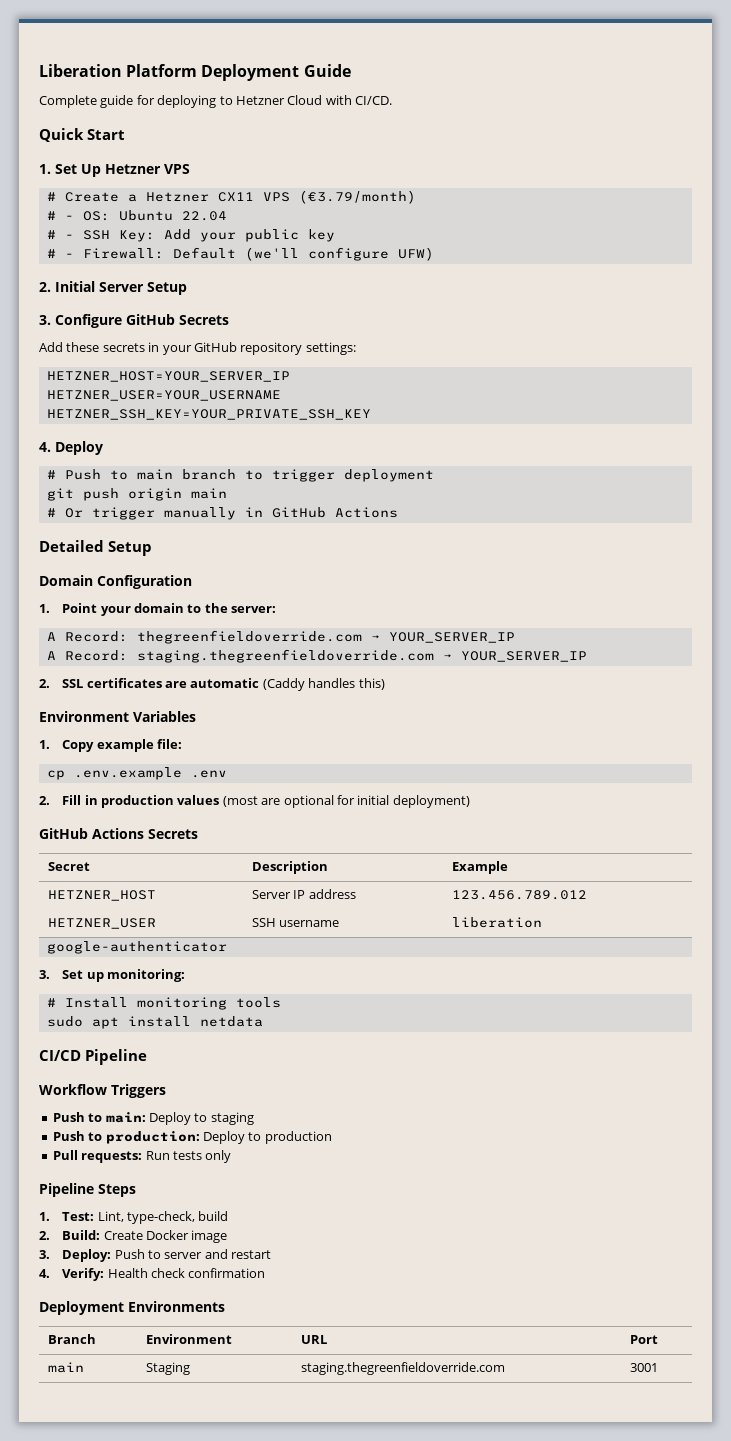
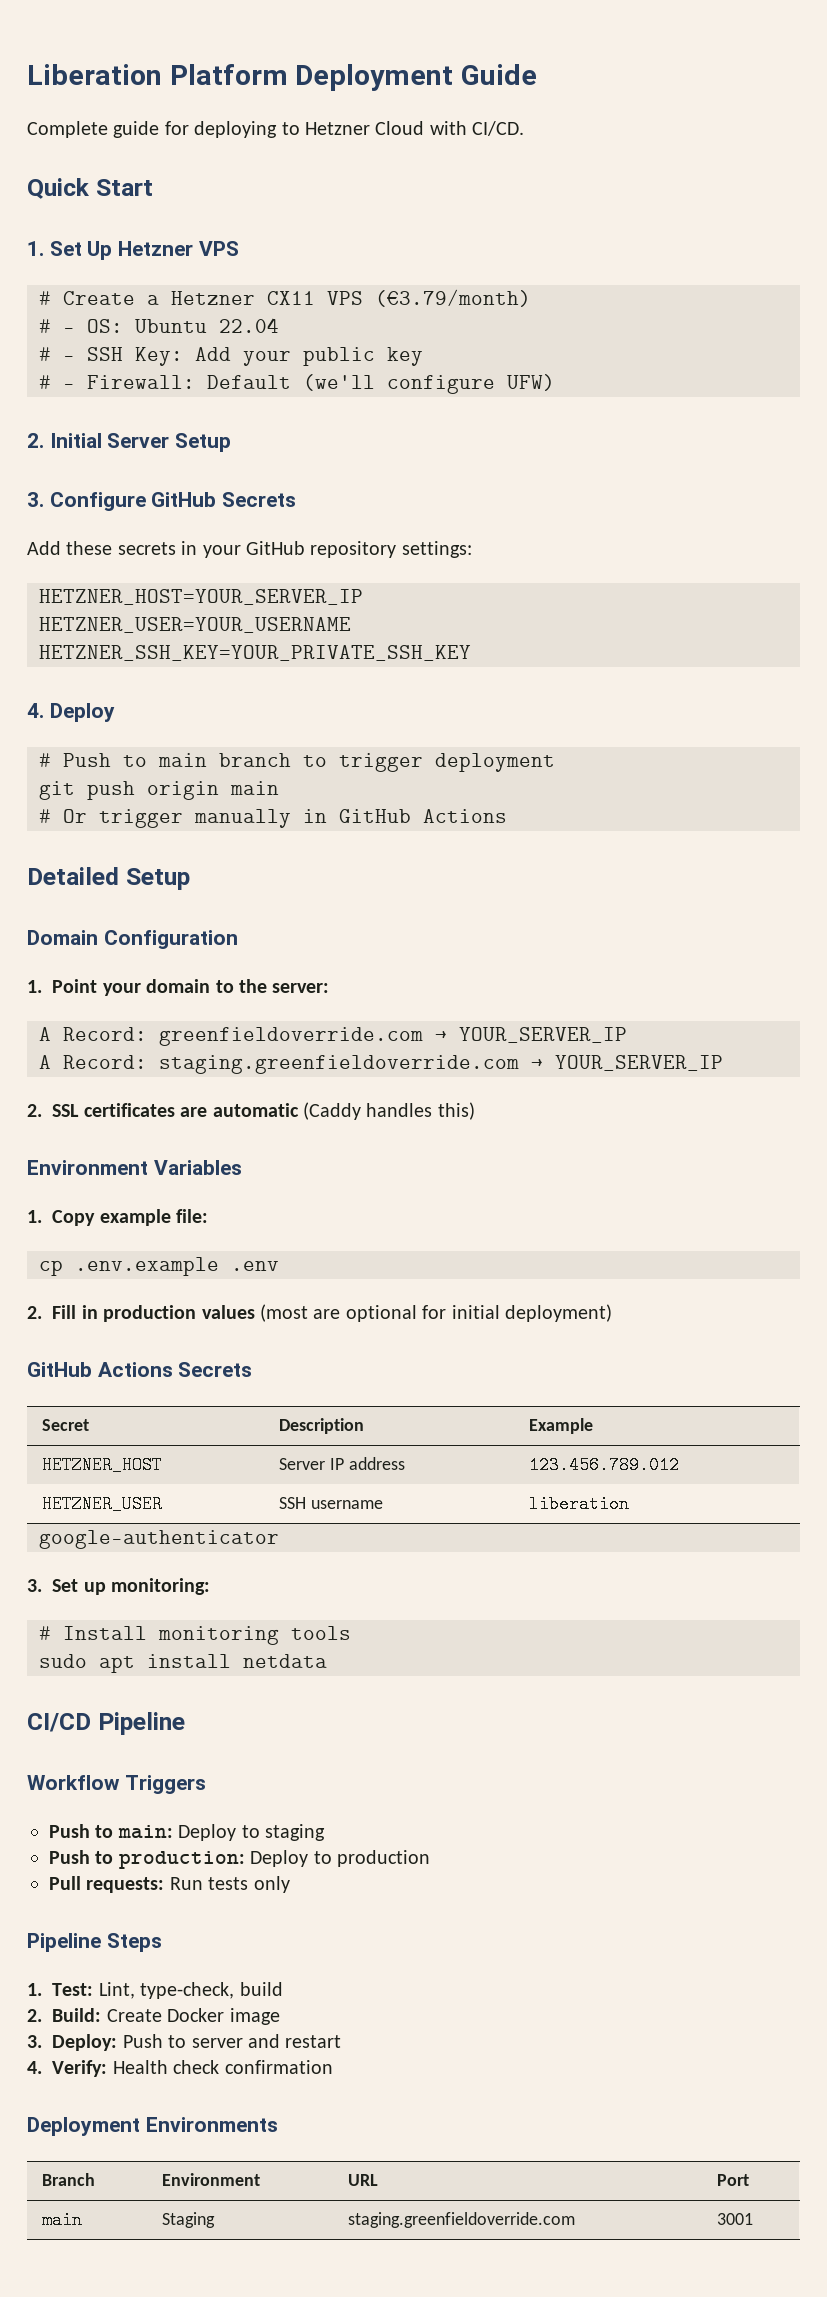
[136,630,362,644] thegreenfieldoverride.com -> [159,1027,423,1046] greenfieldoverride.com
[136,649,434,663] staging.thegreenfieldoverride.com -> [159,1055,519,1074] staging.greenfieldoverride.com
[300,1362,505,1375] staging.thegreenfieldoverride.com -> [348,2212,576,2228] staging.greenfieldoverride.com

